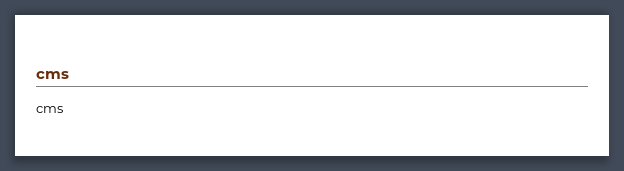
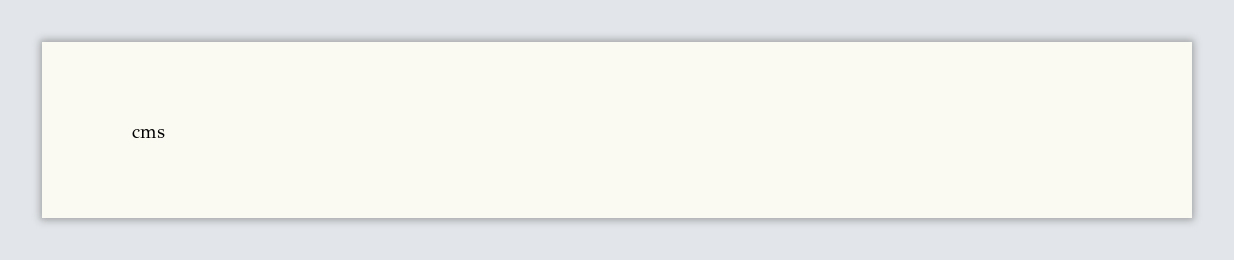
[36,71,69,79] [36,106,63,113] cms // cms -> [132,128,165,138] cms

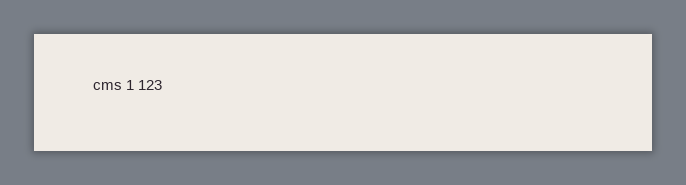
(165, 133) none -> [126,80,163,90] 1 123

